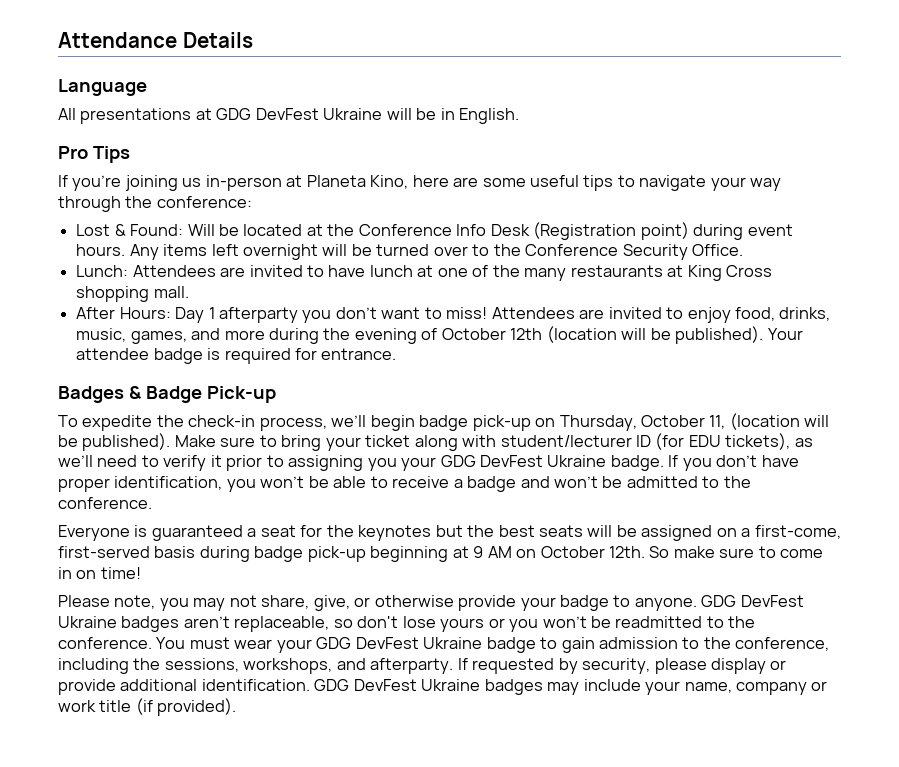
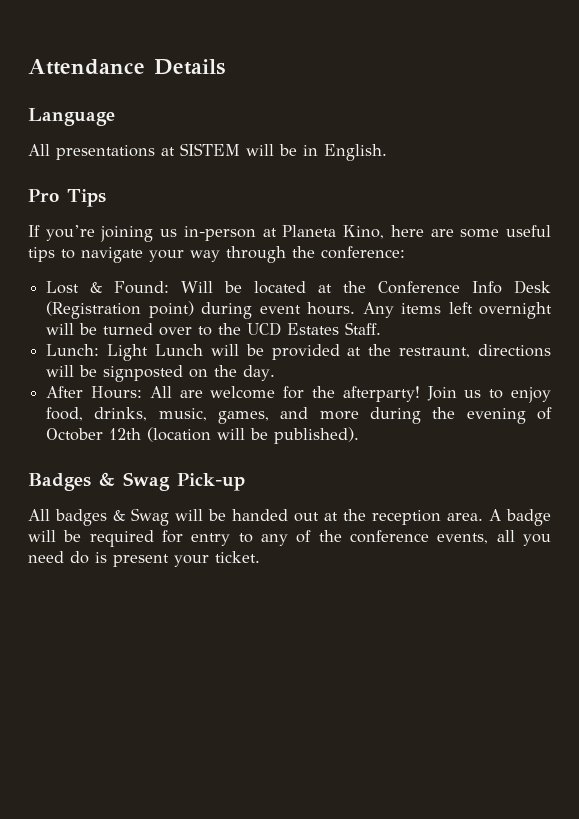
[216,108,383,120] GDG DevFest Ukraine -> [180,143,240,156] SISTEM
[525,244,744,260] [76,265,772,281] [76,286,189,302] [76,307,662,323] Conference Security Office. // Lunch: Attendees are invited to have lunch at one of the many restaurants at King Cross shopping mall. // After Hours: Day 1 afterparty you don’t want to miss! Attendees are invited -> [247,322,382,336] [46,344,551,361] [46,365,276,382] [46,386,482,402] UCD Estates Staff. // Lunch: Light Lunch will be provided at the restraunt, directions will be signposted on the day. // After Hours: All are welcome for the afterparty! Join us
[767,328,803,340] [76,348,397,364] Your attendee badge is required for entrance. -> (360, 435) none
[145,386,202,403] Badge -> [123,472,170,491] Swag
[58,413,830,431] [58,433,813,451] [58,455,799,471] [58,476,751,492] [58,497,152,509] [58,525,841,541] [58,546,824,562] [58,567,141,579] [58,595,804,611] [58,616,756,632] [58,637,830,653] [58,658,787,674] [58,679,828,695] [58,698,237,716] To expedite the check-in process, we’ll begin badge pick-up on Thursday, October 11, (location will be published). Make sure to bring your ticket along with student/lecturer ID (for EDU tickets), as we’ll need to verify it prior to assigning you your GDG DevFest Ukraine badge. If you don’t have proper identification, you won’t be able to receive a badge and won’t be admitted to the conference. // Everyone is guaranteed a seat for the keynotes but the best seats will be assigned on a first-come, first-served basis during badge pick-up beginning at 9 AM on October 12th. So make sure to come in on time! // Please note, you may not share, give, or otherwise provide your badge to anyone. GDG DevFest Ukraine badges aren’t replaceable, so don't lose yours or you won’t be readmitted to the conference. You must wear your GDG DevFest Ukraine badge to gain admission to the conference, including the sessions, workshops, and afterparty. If requested by security, please display or provide additional identification. GDG DevFest Ukraine badges may include your name, company or work title (if provided). -> [28,508,551,526] [28,530,551,547] [28,551,260,567] All badges & Swag will be handed out at the reception area. A badge will be required for entry to any of the conference events, all you need do is present your ticket.

